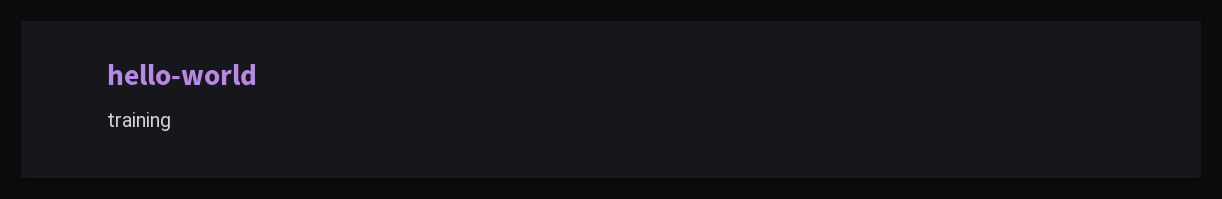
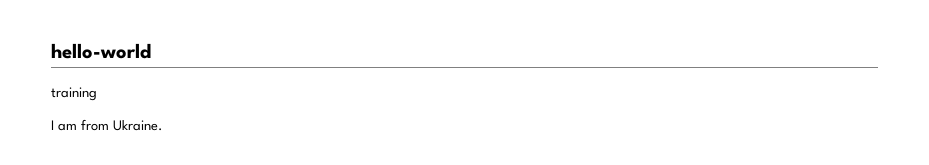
(171, 121) none -> [51,119,163,131] // I am from Ukraine.

